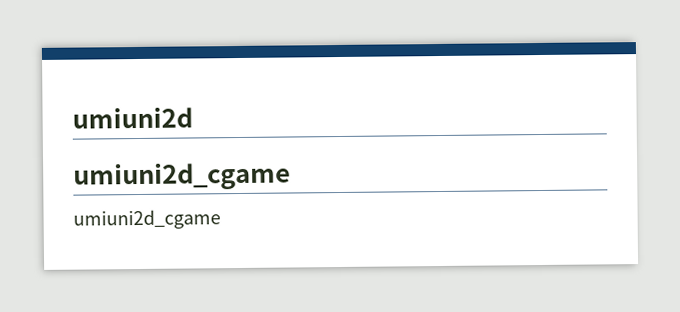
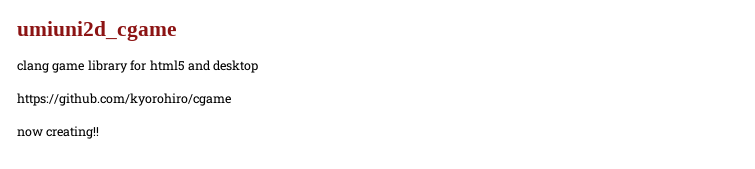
[72,106,193,129] umiuni2d // -> (17, 31) none
[73,209,221,230] umiuni2d_cgame -> [17,60,259,73] [17,93,231,106] [17,126,100,139] clang game library for html5 and desktop // https://github.com/kyorohiro/cgame // now creating!!

